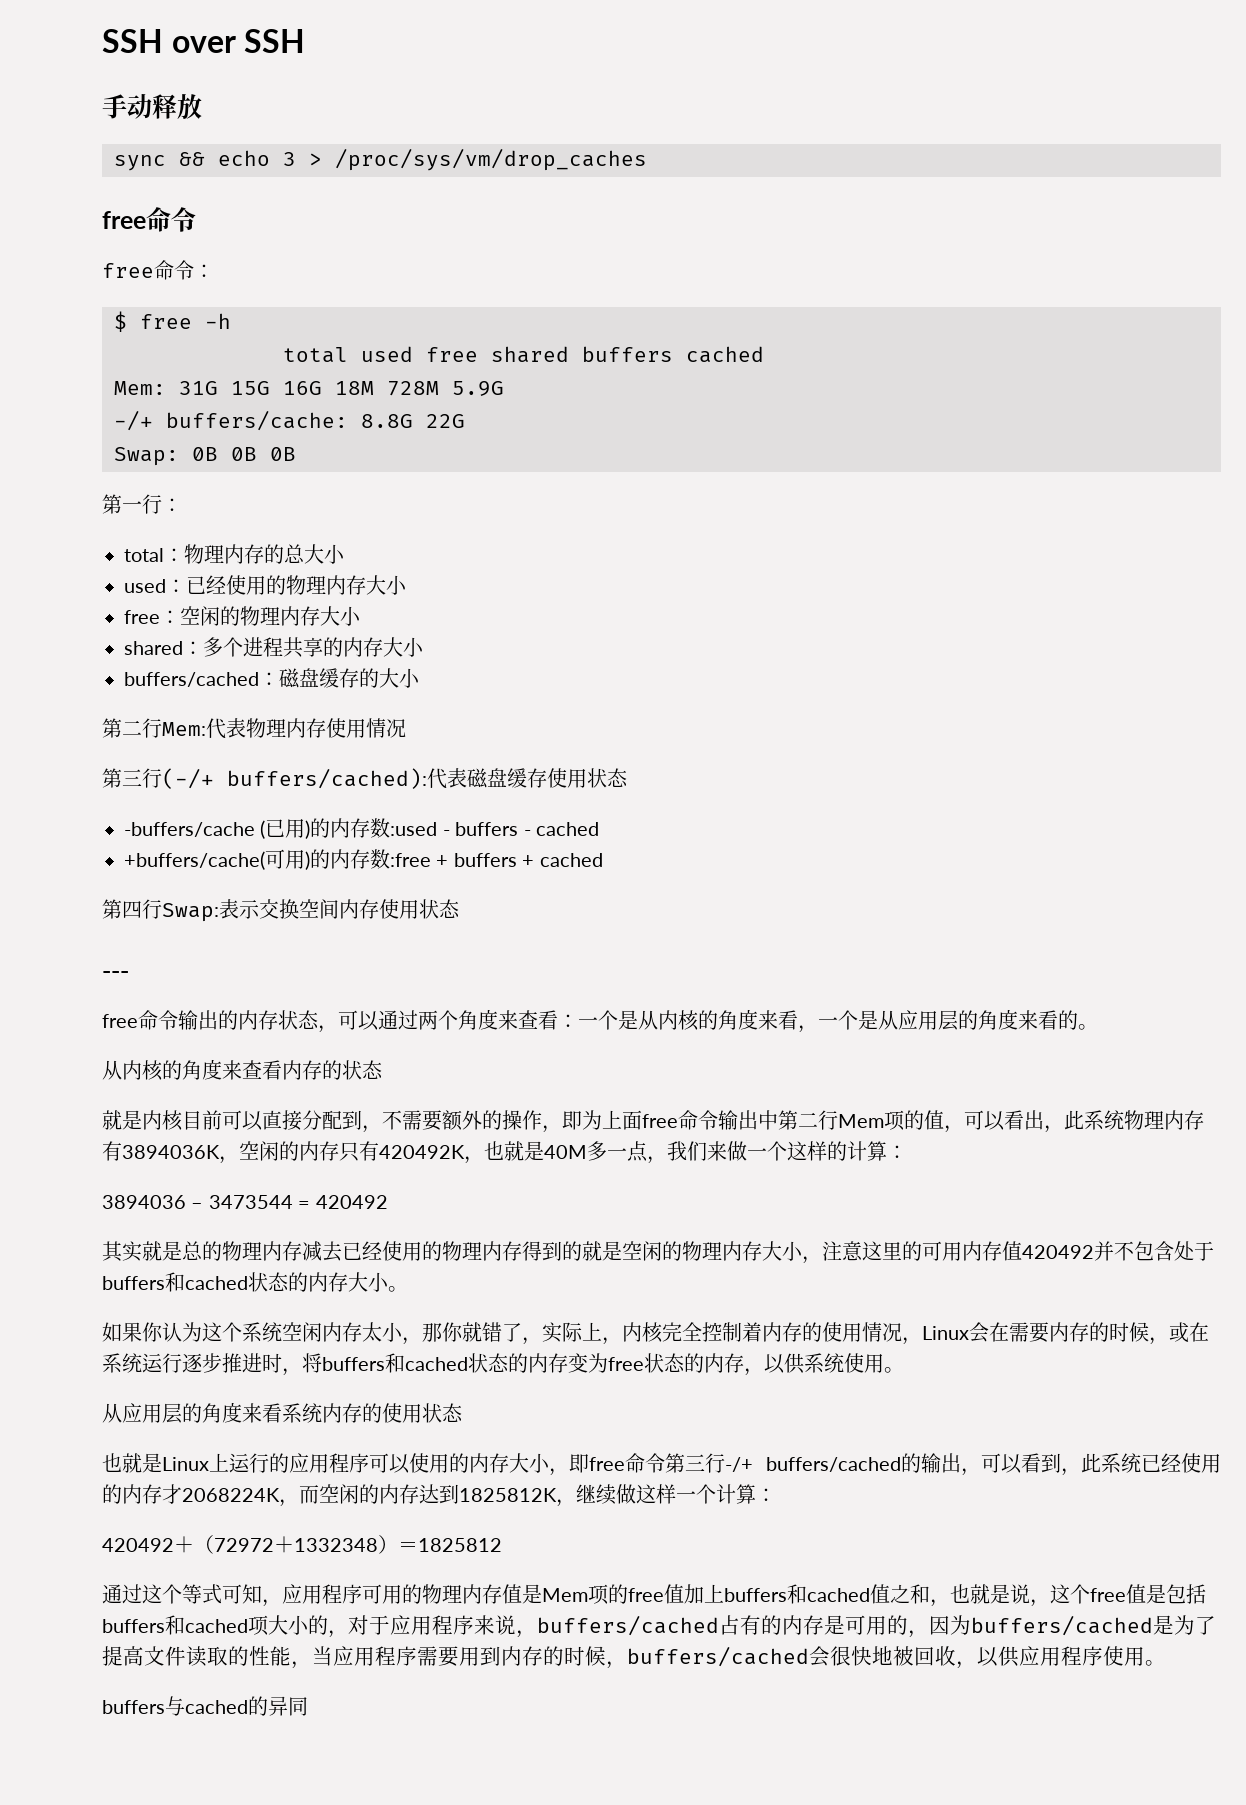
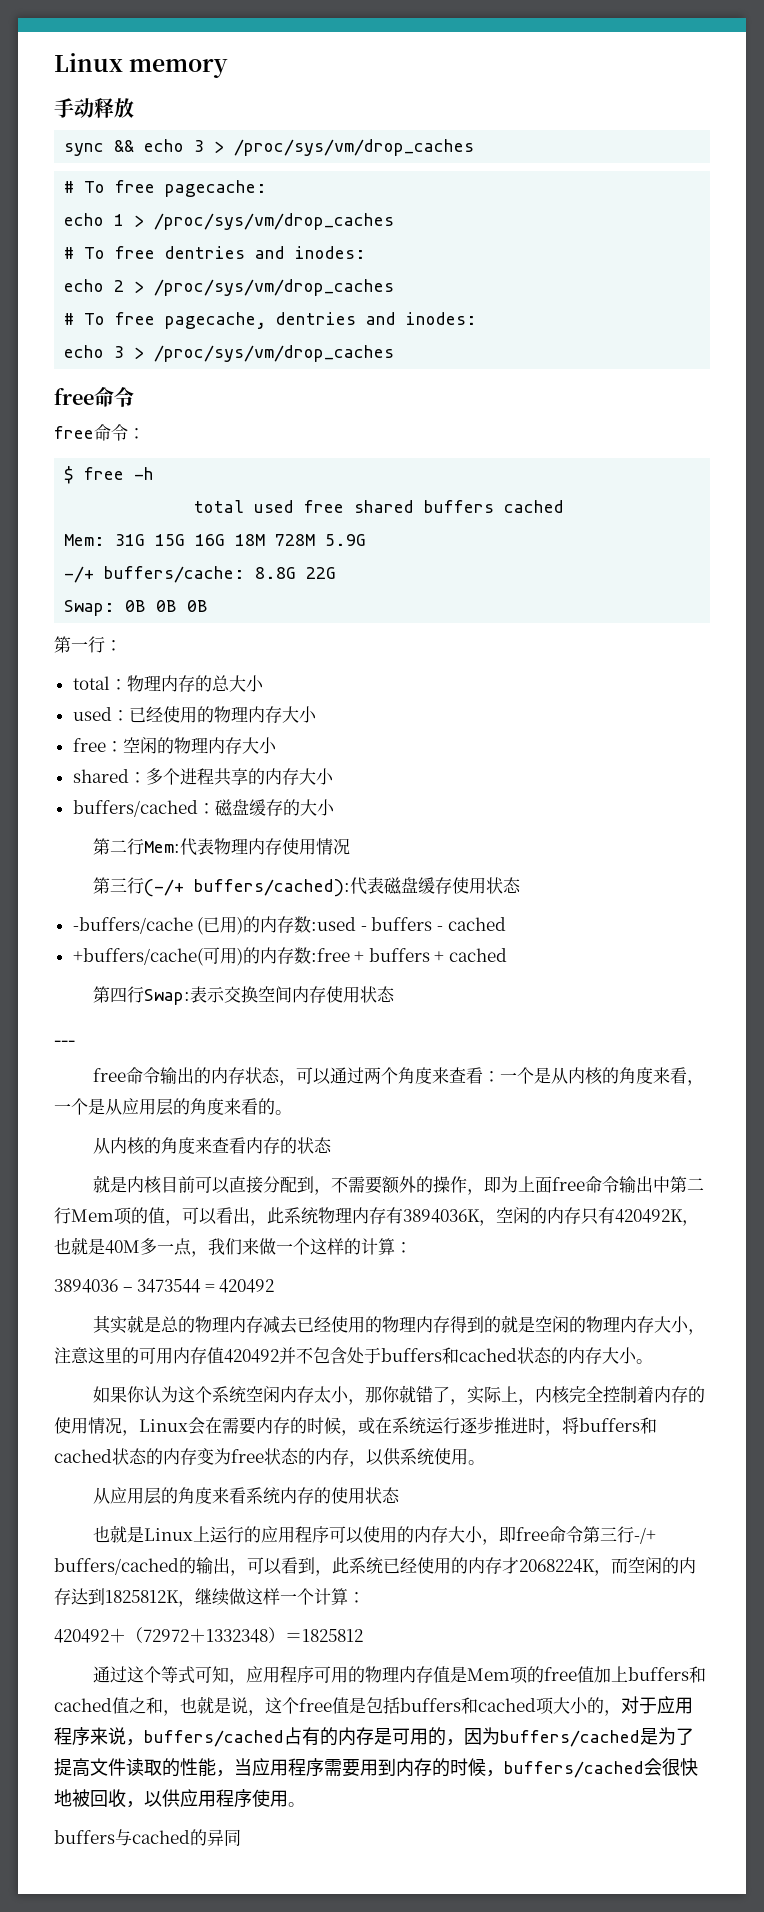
[102,29,306,53] SSH over SSH -> [54,53,229,78] Linux memory
(647, 159) none -> [64,180,268,197] [64,213,395,230] [64,246,367,259] [64,279,395,296] [64,312,478,329] [64,345,395,362] // # To free pagecache: // echo 1 > /proc/sys/vm/drop_caches // # To free dentries and inodes: // echo 2 > /proc/sys/vm/drop_caches // # To free pagecache, dentries and inodes: // echo 3 > /proc/sys/vm/drop_caches

